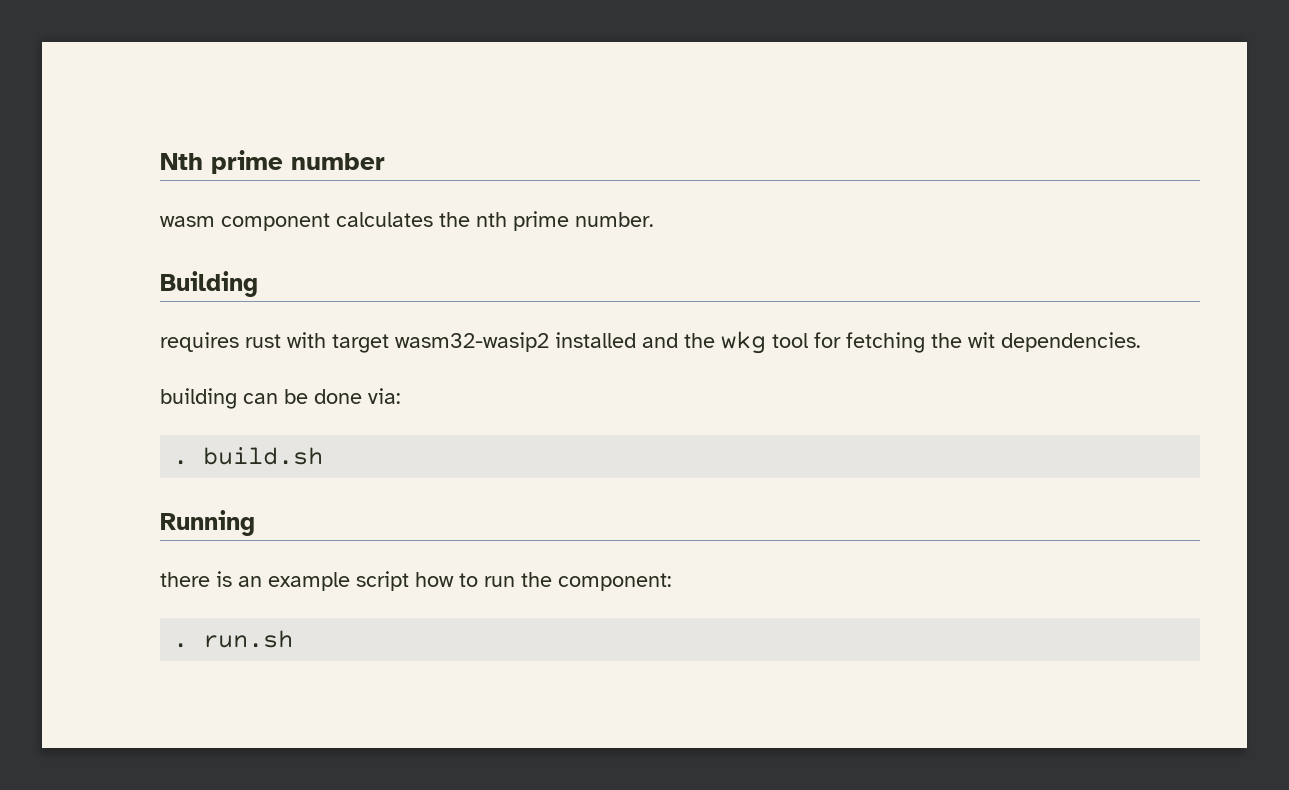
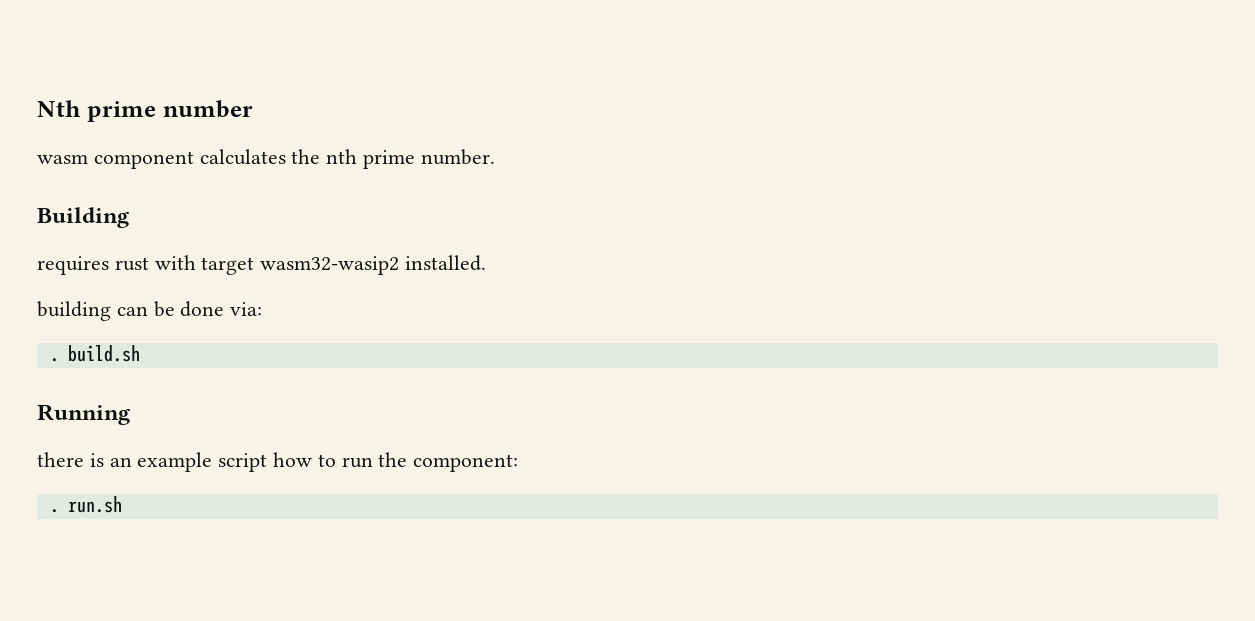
[555,331,1141,354] installed and the wkg tool for fetching the wit dependencies. -> [405,255,487,271] installed.

